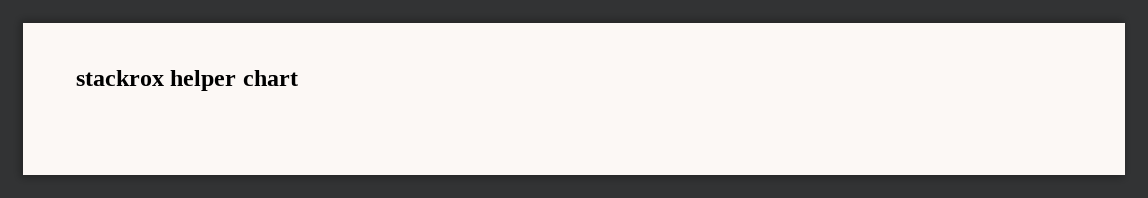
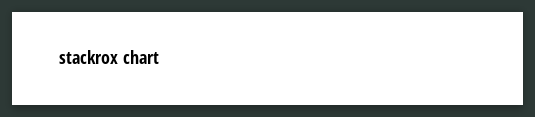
[170,70,237,91] helper -> (118, 57) none

